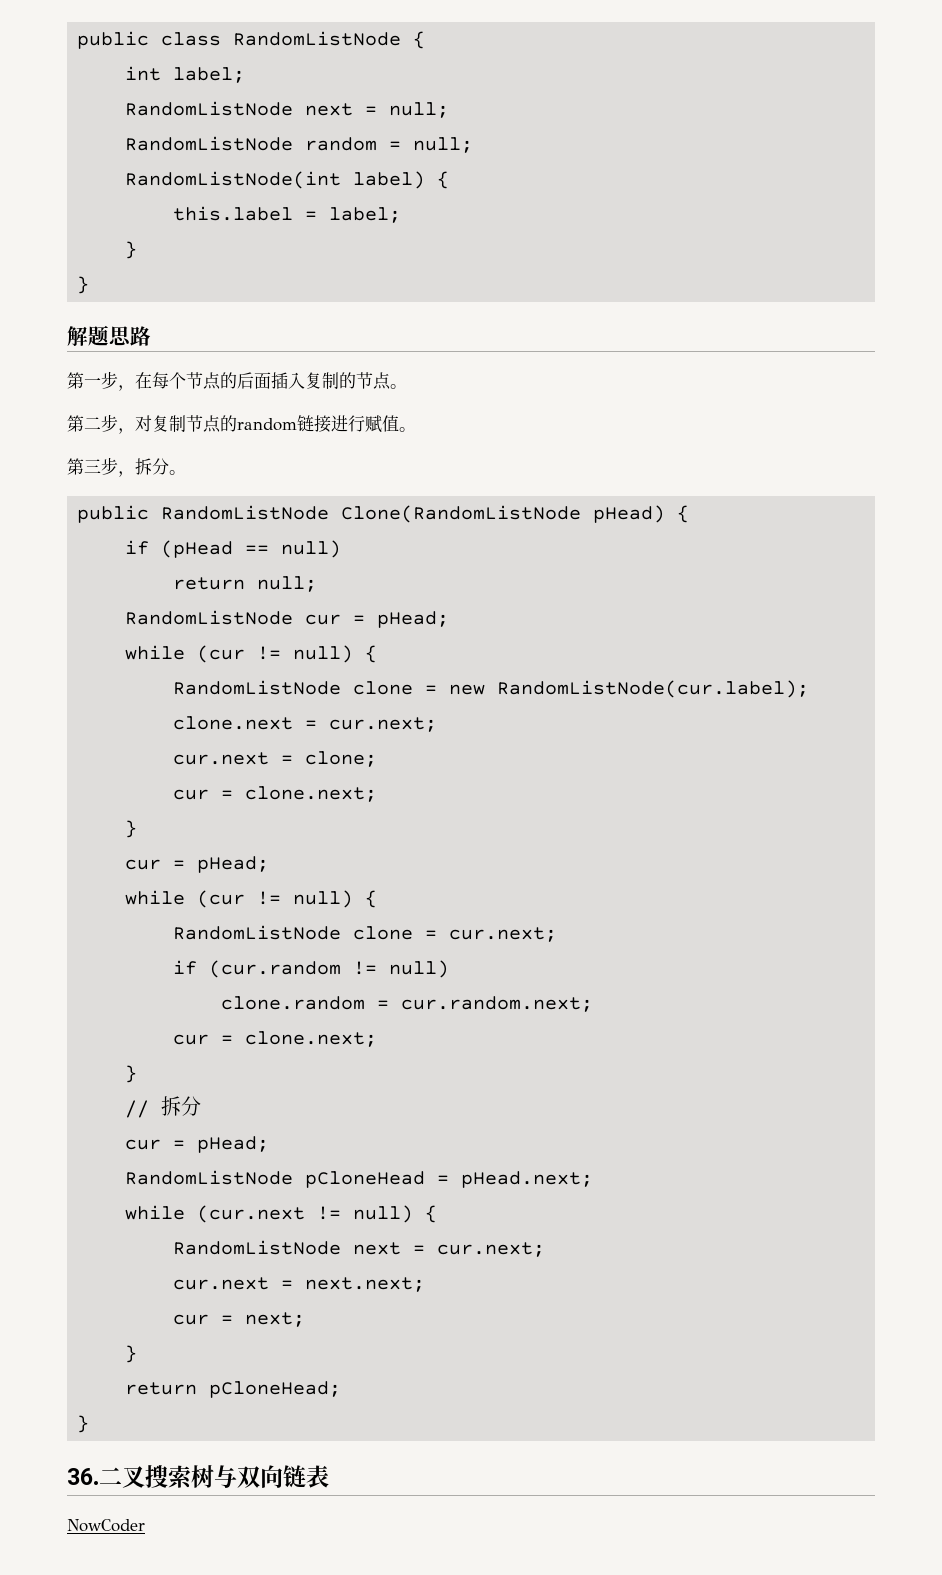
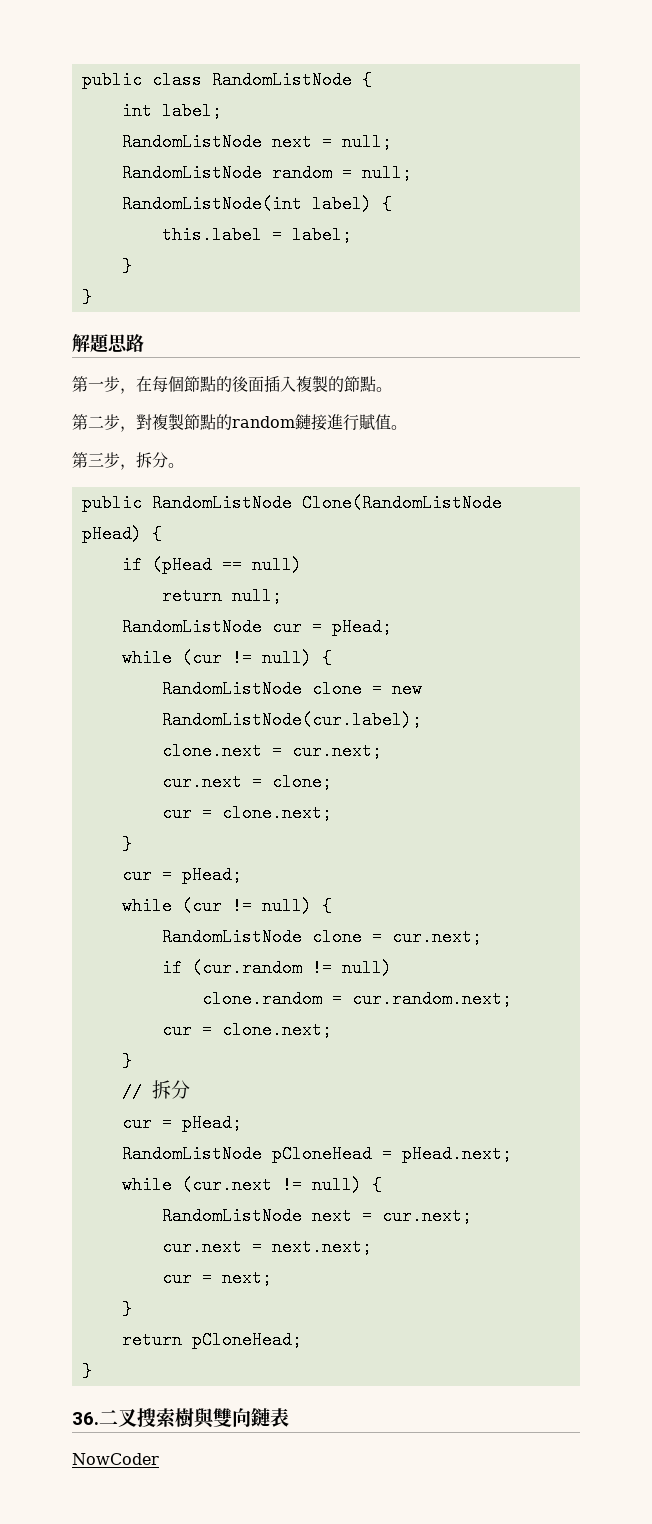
[88,325,109,346] 题 -> [90,334,110,353] 題
[169,372,407,390] [67,414,382,434] 个节点的后面插入复制的节点。 // 第二步，对复制节点的random链接进行赋 -> [168,375,392,392] [72,413,376,432] 個節點的後面插入複製的節點。 // 第二步，對複製節點的random鏈接進行賦
[191,1465,306,1488] 树与双向链 -> [175,1408,270,1429] 樹與雙向鏈

